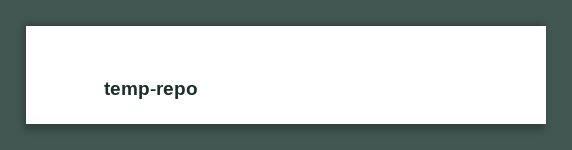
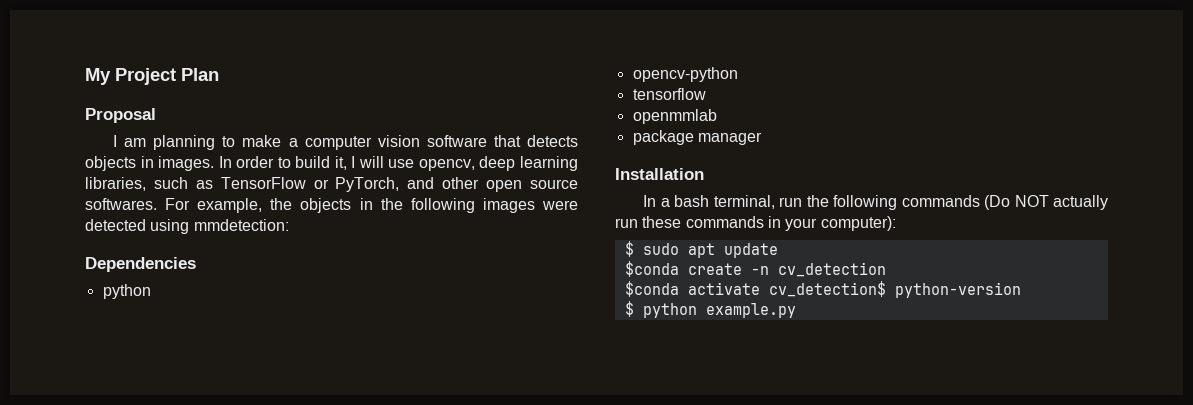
[104,82,198,99] temp-repo -> [85,68,219,85] [85,108,156,123] [113,135,578,150] [85,156,579,171] [85,177,579,192] [85,198,578,213] [85,219,289,234] [85,257,196,272] [102,284,151,299] [632,67,738,82] [632,88,706,100] [632,109,717,124] [632,130,762,145] [615,168,704,180] [643,195,1108,210] [615,216,896,231] [624,241,778,258] [624,261,886,277] [624,281,1021,298] [624,301,796,318] My Project Plan // Proposal // I am planning to make a computer vision software that detects objects in images. In order to build it, I will use opencv, deep learning libraries, such as TensorFlow or PyTorch, and other open source softwares. For example, the objects in the following images were detected using mmdetection: // Dependencies // python // opencv-python // tensorflow // openmmlab // package manager // Installation // In a bash terminal, run the following commands (Do NOT actually run these commands in your computer): // $ sudo apt update // $conda create -n cv_detection // $conda activate cv_detection$ python-version // $ python example.py

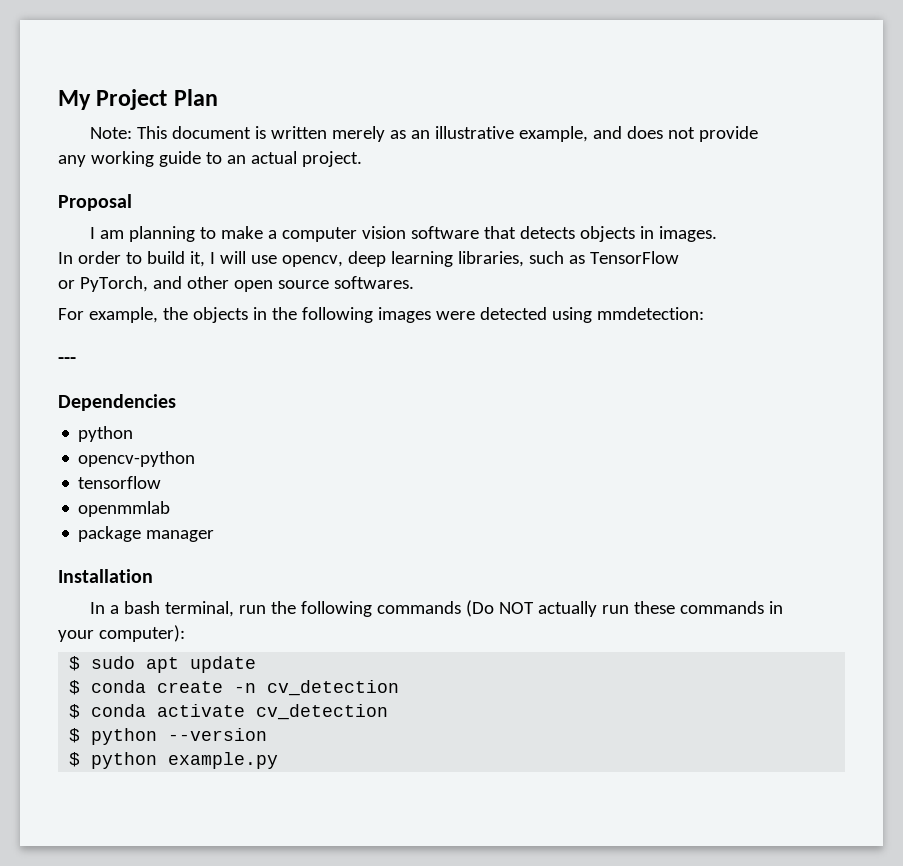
(219, 74) none -> [89,126,758,142] [58,151,362,167] // Note: This document is written merely as an illustrative example, and does not provide // any working guide to an actual project.
(215, 163) none -> (717, 234) //
(306, 183) none -> (679, 257) //
(157, 204) none -> (414, 282) //
(289, 225) none -> [58,357,76,364] // ---
(781, 222) none -> (783, 607) //
[624,261,679,277] $conda -> [69,680,147,695] $ conda
[624,281,1021,298] $conda activate cv_detection$ python-version -> [69,704,389,720] [69,728,268,745] $ conda activate cv_detection // $ python --version

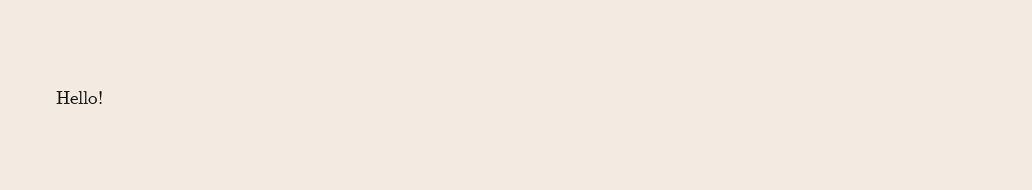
[58,89,218,110] [89,126,758,142] [58,151,362,167] [58,194,132,211] [89,226,717,242] [58,251,679,267] [58,276,414,292] [58,307,704,323] [58,357,76,364] [58,394,176,411] [78,426,134,442] [78,451,196,467] [78,476,162,489] [78,501,171,517] [78,526,215,542] [58,569,153,583] [89,600,783,617] [58,625,185,642] [69,656,257,673] [69,680,400,696] [69,704,389,720] [69,728,268,745] [69,752,279,769] My Project Plan // Note: This document is written merely as an illustrative example, and does not provide // any working guide to an actual project. // Proposal // I am planning to make a computer vision software that detects objects in images. // In order to build it, I will use opencv, deep learning libraries, such as TensorFlow // or PyTorch, and other open source softwares. // For example, the objects in the following images were detected using mmdetection: // --- // Dependencies // python // opencv-python // tensorflow // openmmlab // package manager // Installation // In a bash terminal, run the following commands (Do NOT actually run these commands in // your computer): // $ sudo apt update // $ conda create -n cv_detection // $ conda activate cv_detection // $ python --version // $ python example.py -> [56,91,103,104] Hello!

